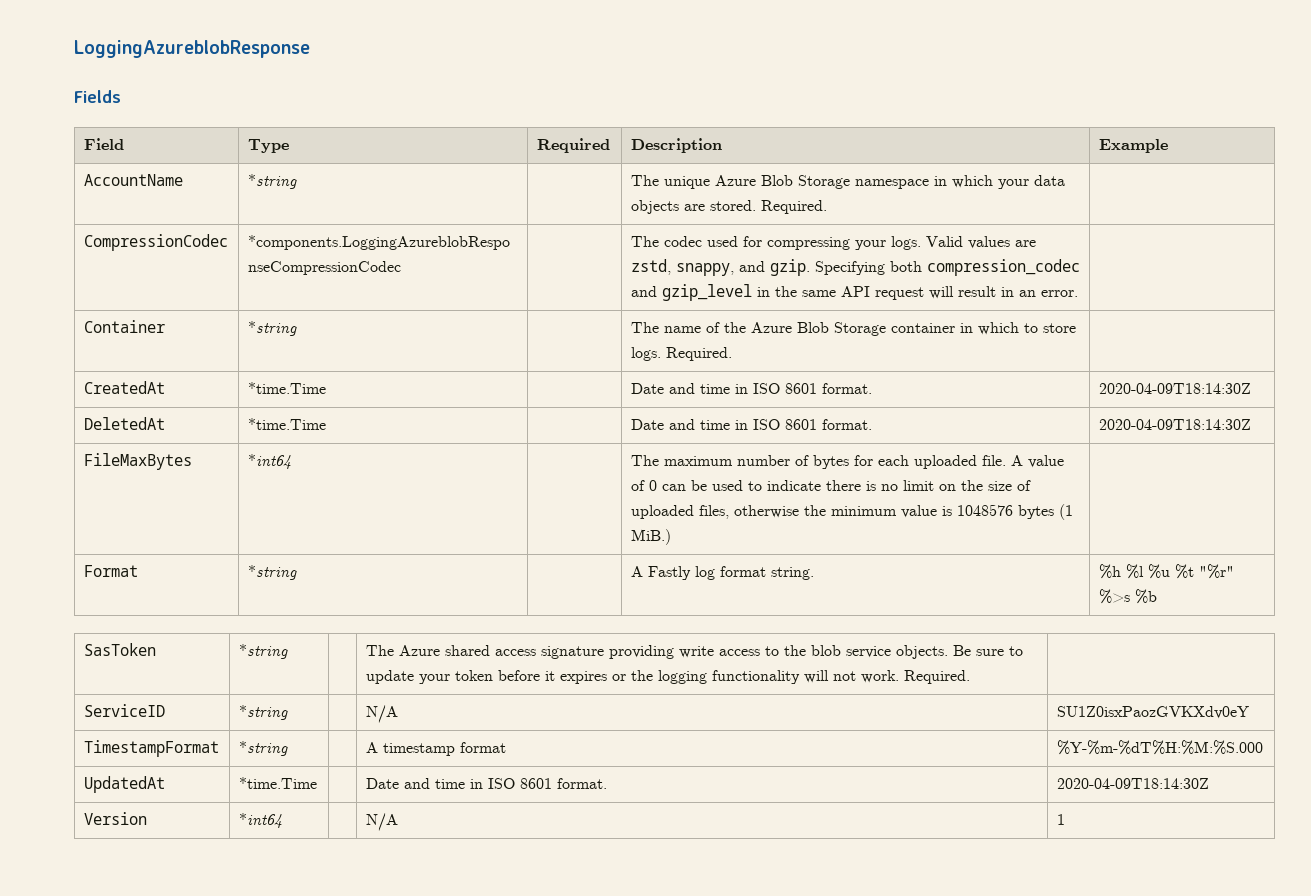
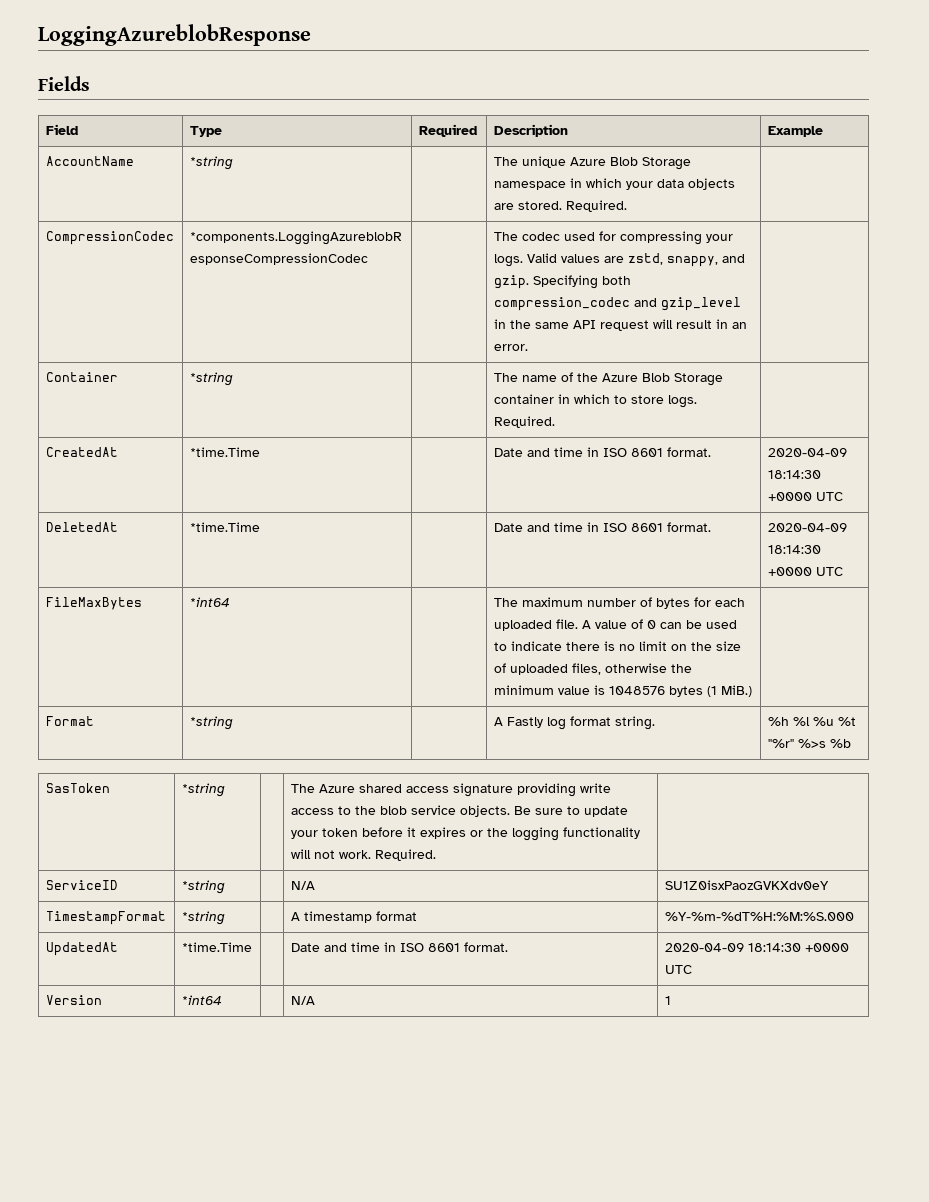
[1098,383,1251,394] 2020-04-09T18:14:30Z -> [767,448,847,457] [767,470,821,479] [767,492,843,501] 2020-04-09 18:14:30 +0000 UTC
[1098,419,1251,430] 2020-04-09T18:14:30Z -> [767,523,847,532] [767,545,821,554] [767,567,843,576] 2020-04-09 18:14:30 +0000 UTC
[1056,778,1209,789] 2020-04-09T18:14:30Z -> [664,943,849,952] [664,965,692,974] 2020-04-09 18:14:30 +0000 UTC

